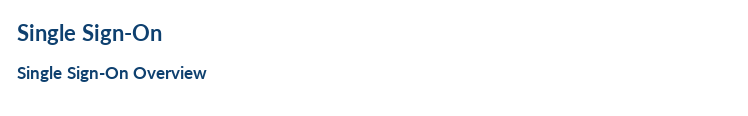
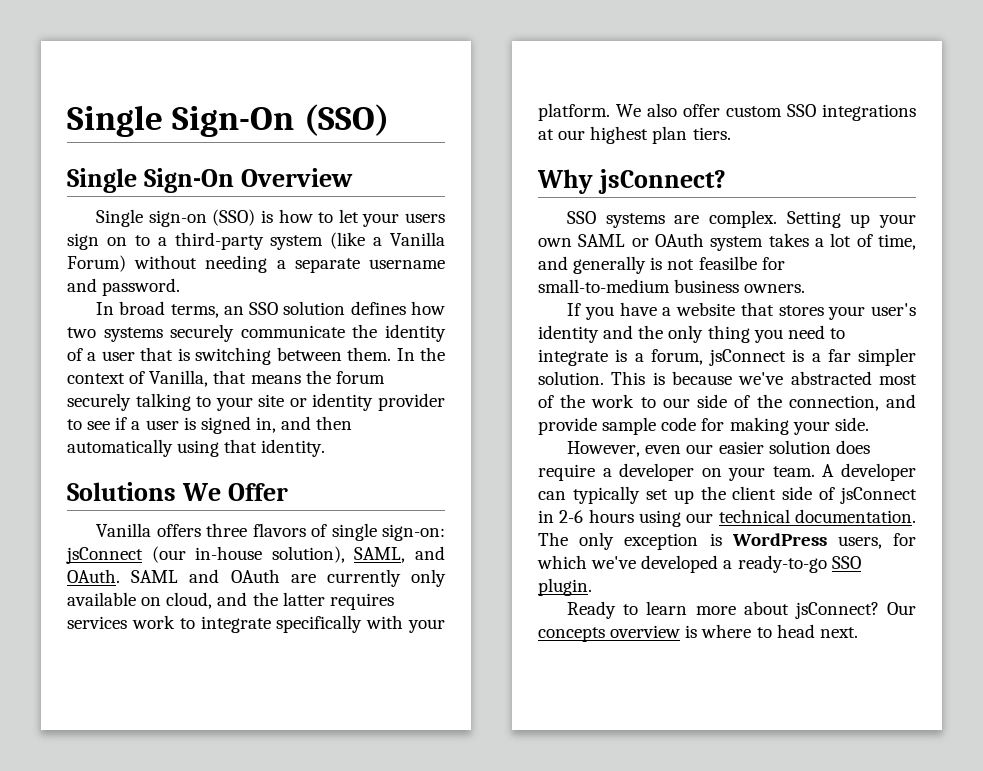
[17,24,162,45] Single Sign-On -> [67,104,389,137] Single Sign-On (SSO)
(208, 72) none -> [96,209,445,227] [67,232,445,250] [67,255,446,273] [67,278,181,296] [96,301,445,318] [67,324,447,342] [67,347,446,365] [67,370,385,387] [67,393,445,411] [67,416,353,434] [67,439,326,457] [67,482,288,501] [96,523,445,541] [66,546,446,564] [67,569,446,587] [67,592,394,610] [67,615,445,633] [538,103,916,121] [538,126,731,144] [537,169,726,194] [567,210,916,228] [538,233,916,251] [538,256,785,274] [538,279,806,293] [567,302,916,320] [538,325,845,343] [538,348,916,366] [538,371,917,385] [538,394,916,411] [538,417,869,435] [567,440,870,457] [538,463,916,481] [538,486,917,504] [538,509,916,527] [538,532,916,550] [537,555,861,573] [538,578,592,596] [567,601,916,619] [538,624,858,642] // Single sign-on (SSO) is how to let your users sign on to a third-party system (like a Vanilla Forum) without needing a separate username and password. // In broad terms, an SSO solution defines how two systems securely communicate the identity of a user that is switching between them. In the context of Vanilla, that means the forum securely talking to your site or identity provider to see if a user is signed in, and then automatically using that identity. // Solutions We Offer // Vanilla offers three flavors of single sign-on: jsConnect (our in-house solution), SAML, and OAuth. SAML and OAuth are currently only available on cloud, and the latter requires services work to integrate specifically with your platform. We also offer custom SSO integrations at our highest plan tiers. // Why jsConnect? // SSO systems are complex. Setting up your own SAML or OAuth system takes a lot of time, and generally is not feasilbe for small-to-medium business owners. // If you have a website that stores your user's identity and the only thing you need to integrate is a forum, jsConnect is a far simpler solution. This is because we've abstracted most of the work to our side of the connection, and provide sample code for making your side. // However, even our easier solution does require a developer on your team. A developer can typically set up the client side of jsConnect in 2-6 hours using our technical documentation. The only exception is WordPress users, for which we've developed a ready-to-go SSO plugin. // Ready to learn more about jsConnect? Our concepts overview is where to head next.

